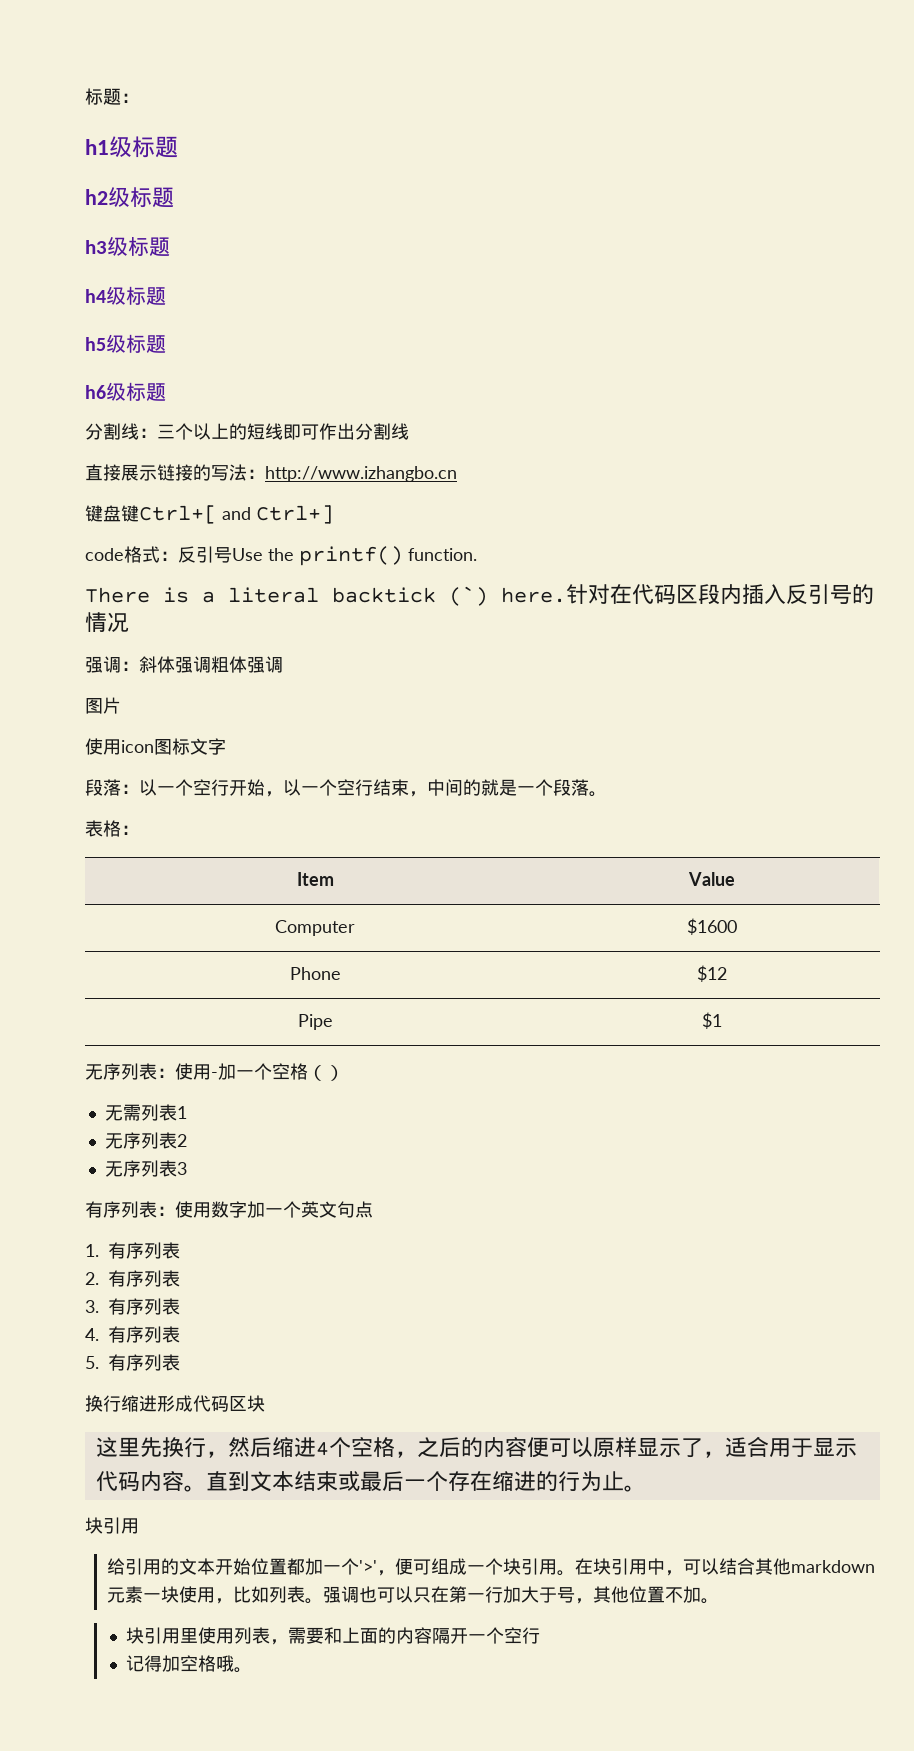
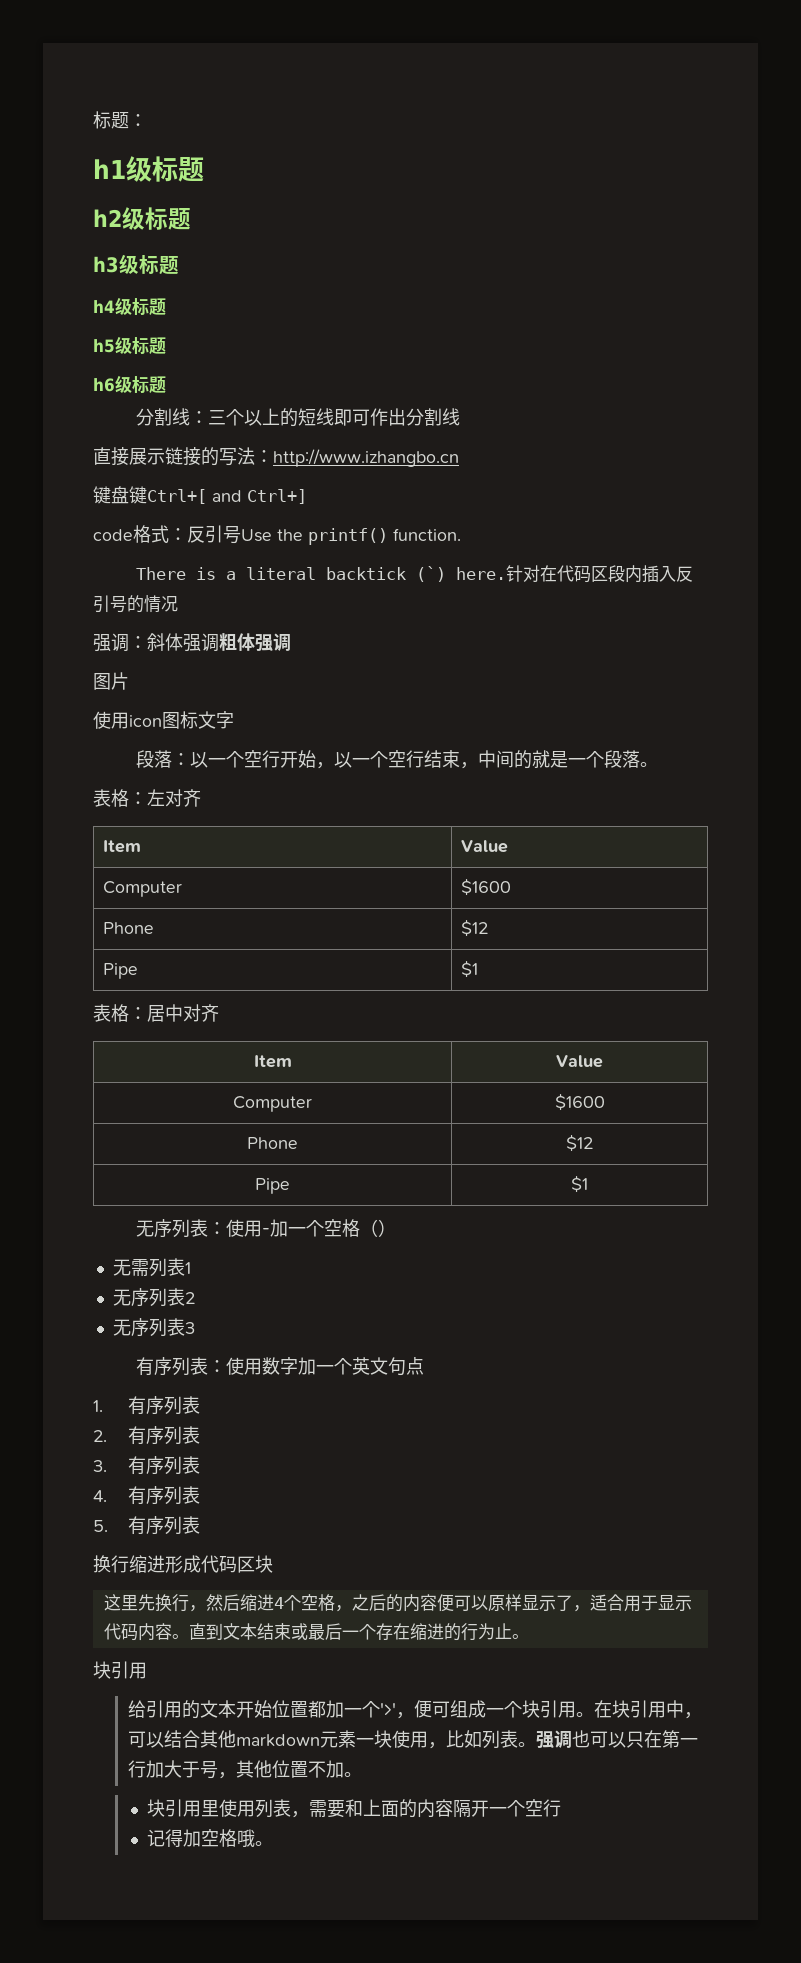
(139, 830) none -> [147,789,201,807] [103,840,142,853] [461,840,509,853] [103,881,183,897] [461,878,512,896] [103,922,155,934] [461,919,489,937] [103,963,139,979] [461,960,479,978] [93,1004,219,1022] 左对齐 // Item | Value // Computer | $1600 // Phone | $12 // Pipe | $1 // 表格：居中对齐

